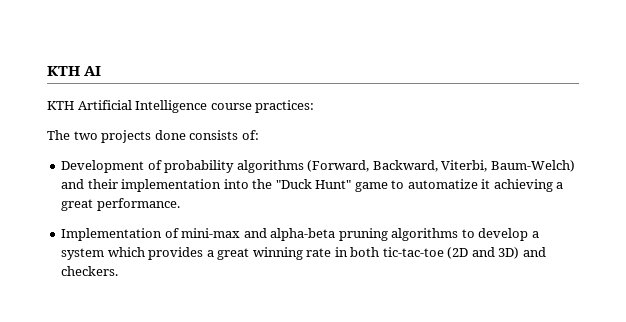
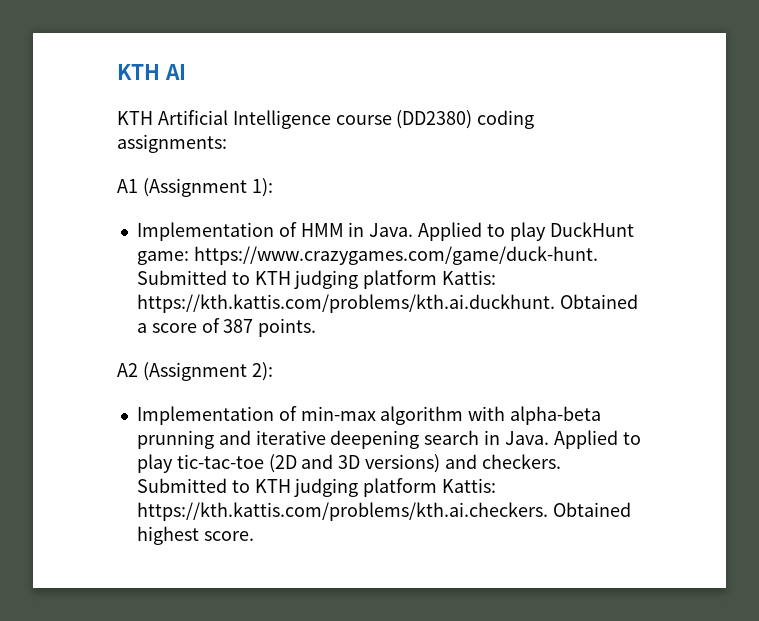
[255,100,315,113] [47,130,259,143] [61,160,575,173] [61,179,564,192] [61,198,180,211] [61,228,539,241] [61,247,546,260] [61,266,119,276] practices: // The two projects done consists of: // Development of probability algorithms (Forward, Backward, Viterbi, Baum-Welch) and their implementation into the "Duck Hunt" game to automatize it achieving a great performance. // Implementation of mini-max and alpha-beta pruning algorithms to develop a system which provides a great winning rate in both tic-tac-toe (2D and 3D) and checkers. -> [396,110,535,129] [117,134,227,153] [117,178,273,197] [136,222,634,241] [136,246,598,265] [136,270,497,289] [136,294,638,313] [136,318,317,337] [117,362,273,381] [136,406,602,425] [136,430,641,449] [136,454,561,473] [136,478,497,497] [136,502,631,521] [136,526,254,545] (DD2380) coding assignments: // A1 (Assignment 1): // Implementation of HMM in Java. Applied to play DuckHunt game: https://www.crazygames.com/game/duck-hunt. Submitted to KTH judging platform Kattis: https://kth.kattis.com/problems/kth.ai.duckhunt. Obtained a score of 387 points. // A2 (Assignment 2): // Implementation of min-max algorithm with alpha-beta prunning and iterative deepening search in Java. Applied to play tic-tac-toe (2D and 3D versions) and checkers. Submitted to KTH judging platform Kattis: https://kth.kattis.com/problems/kth.ai.checkers. Obtained highest score.

